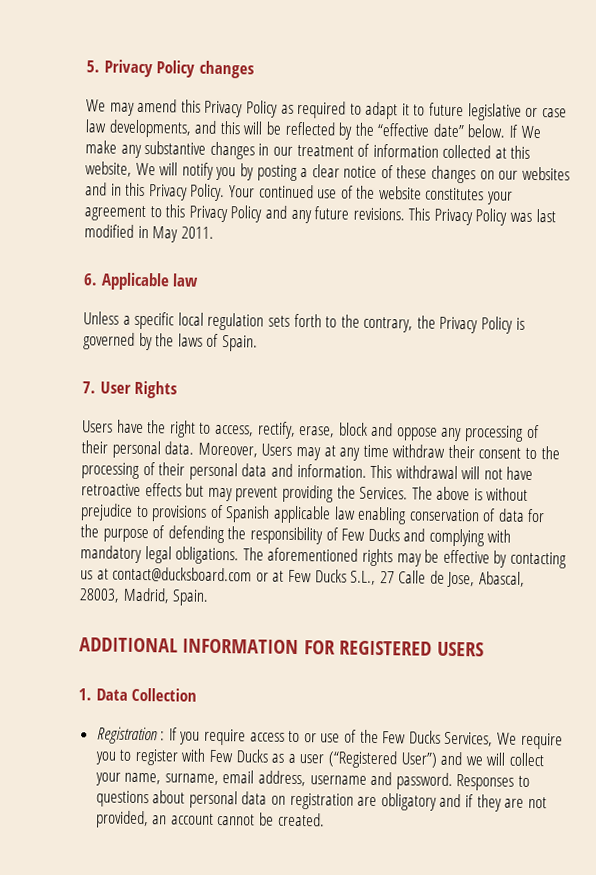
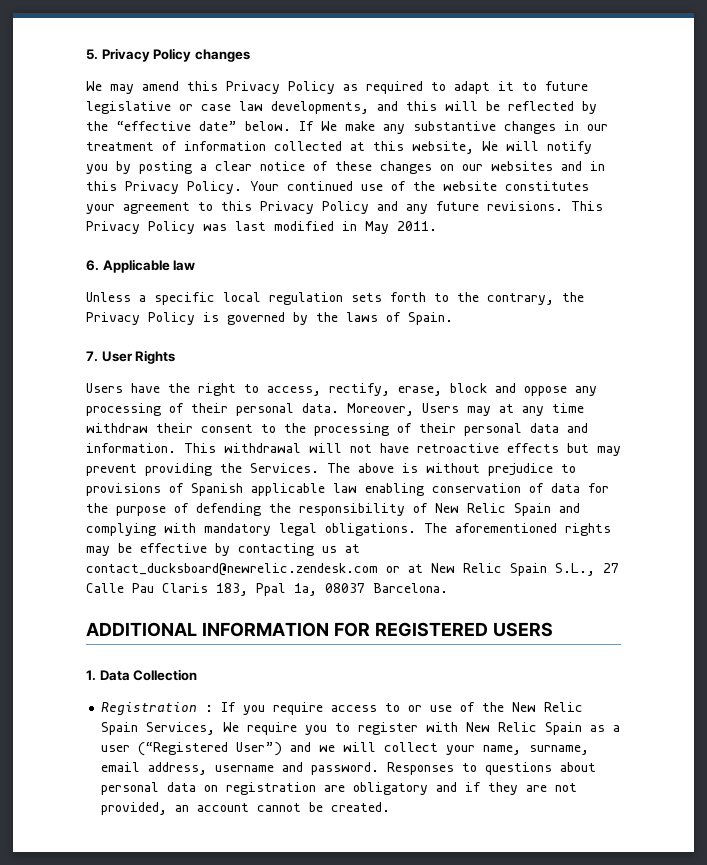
[341,527,400,542] Few Ducks -> [435,503,551,516] New Relic Spain
[112,566,253,583] contact@ducksboard.com -> [86,563,378,576] contact_ducksboard@newrelic.zendesk.com
[287,569,526,588] [79,587,210,606] Few Ducks S.L., 27 Calle de Jose, Abascal, 28003, Madrid, Spain. -> [431,563,619,576] [86,583,448,596] New Relic Spain S.L., 27 Calle Pau Claris 183, Ppal 1a, 08037 Barcelona.
[382,730,441,744] Few Ducks -> [512,702,584,712] [101,722,139,735] New Relic Spain
[209,749,269,763] Few Ducks -> [466,722,583,735] New Relic Spain

